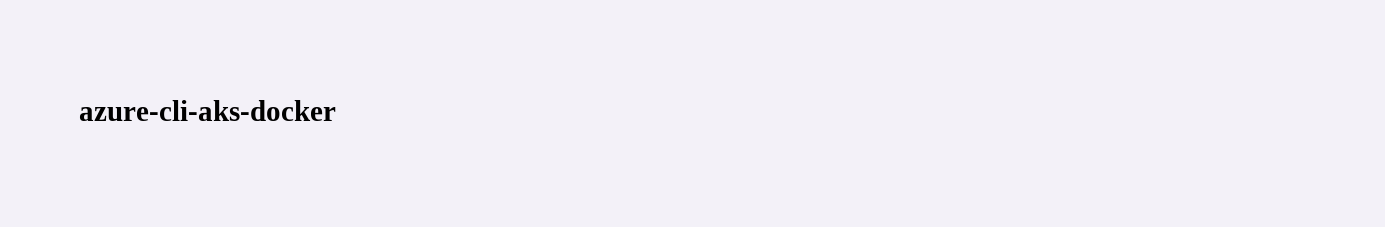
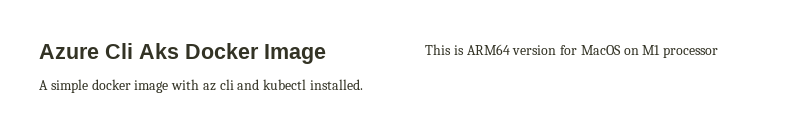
[79,100,336,121] azure-cli-aks-docker -> [39,43,326,64] [39,79,364,93] [425,44,719,58] Azure Cli Aks Docker Image // A simple docker image with az cli and kubectl installed. This is ARM64 version for MacOS on M1 processor

